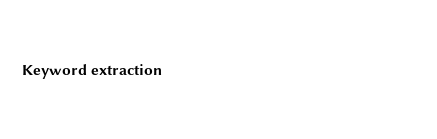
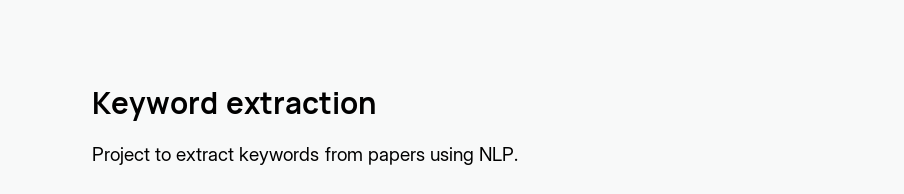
(163, 69) none -> [92,147,518,165] // Project to extract keywords from papers using NLP.

